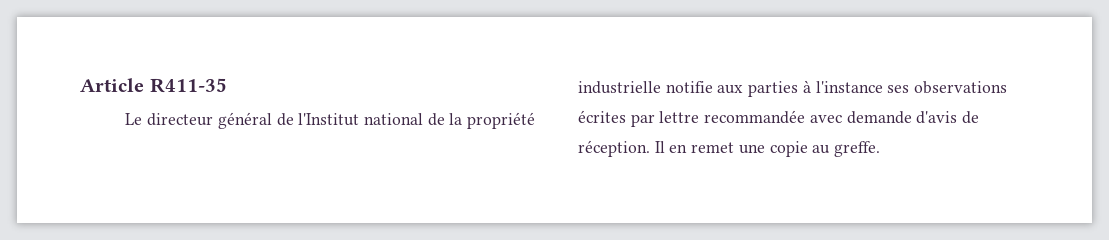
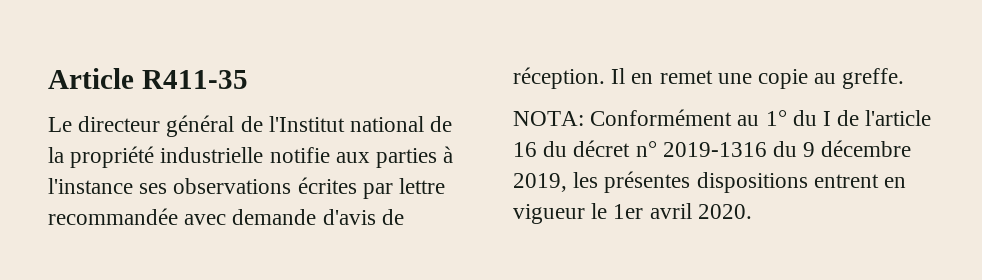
(881, 149) none -> [513,109,932,126] [513,140,912,157] [513,171,907,193] [513,203,752,224] // NOTA: Conformément au 1° du I de l'article 16 du décret n° 2019-1316 du 9 décembre 2019, les présentes dispositions entrent en vigueur le 1er avril 2020.

